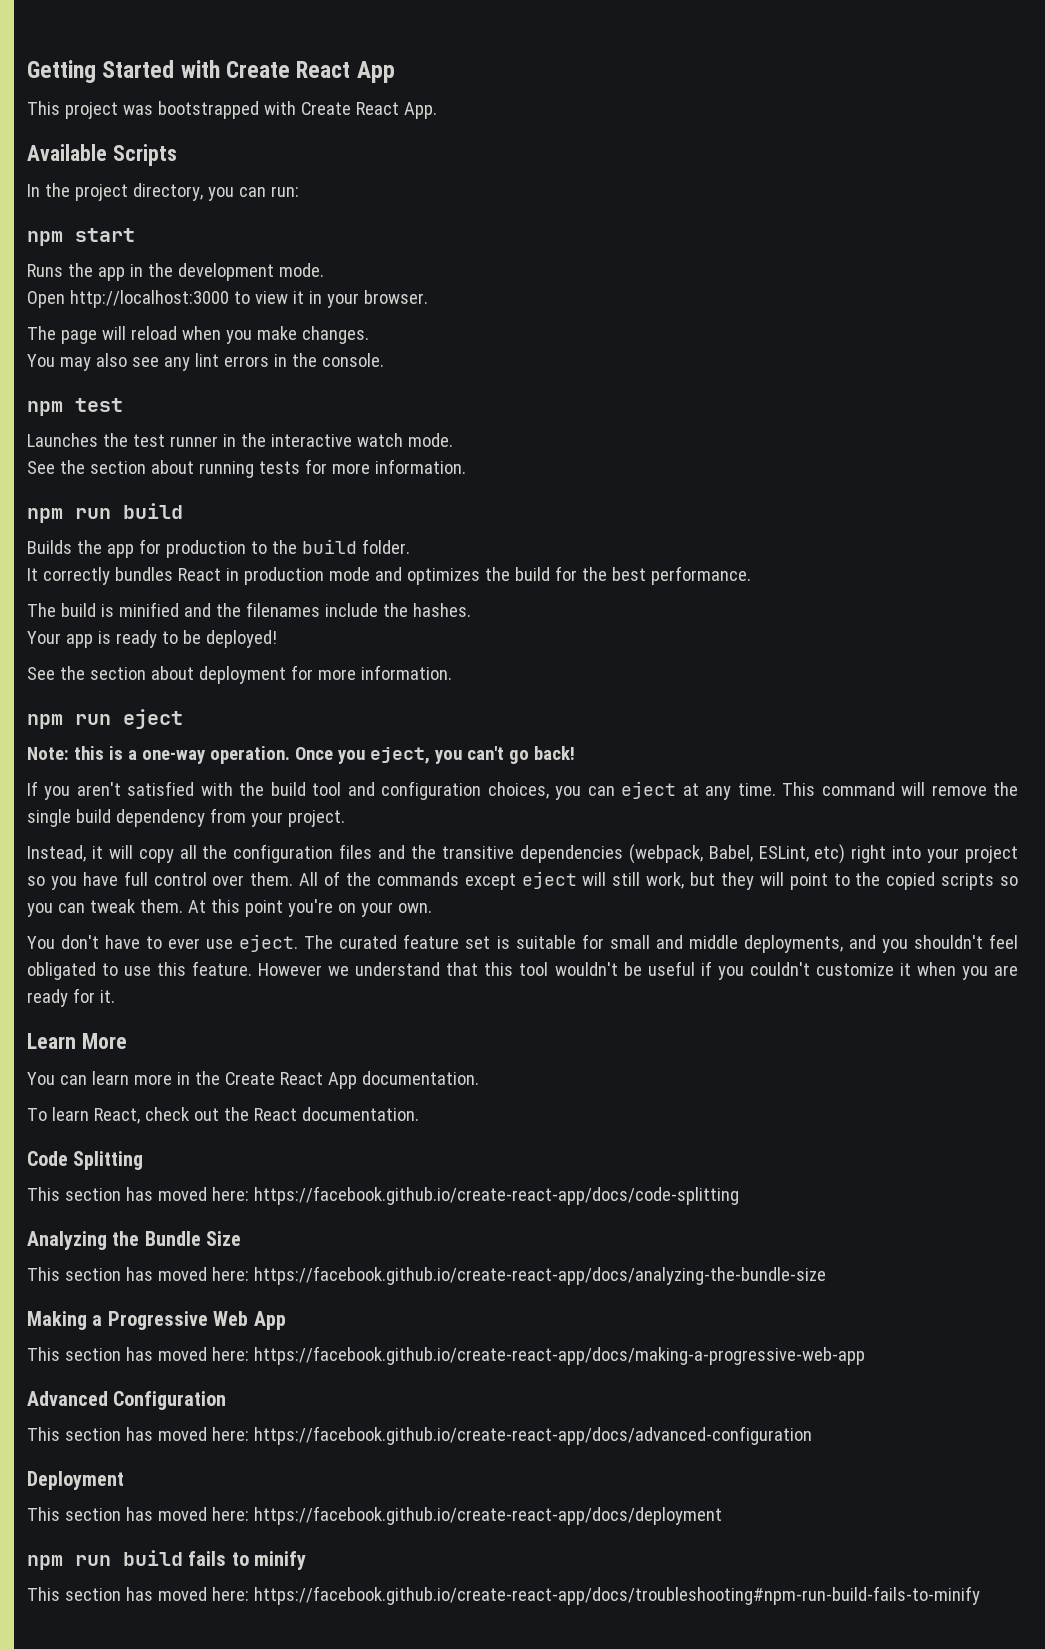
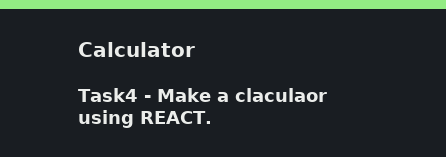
[27,60,395,83] [27,101,437,119] [27,144,177,166] [27,183,299,201] [27,228,135,246] [27,263,324,281] [27,290,428,308] [27,326,369,344] [27,353,384,371] [27,398,123,416] [27,433,453,447] [27,459,466,478] [27,503,183,523] [27,539,410,558] [27,566,751,585] [27,602,471,617] [27,630,277,648] [27,665,452,684] [27,709,183,729] [27,746,575,764] [27,781,1019,800] [27,808,345,827] [27,844,1019,864] [27,871,1018,890] [27,899,432,917] [27,934,1018,953] [27,961,1018,980] [27,988,115,1007] [27,1033,127,1049] [27,1071,479,1089] [27,1107,419,1124] [27,1151,144,1170] [27,1186,739,1205] [27,1231,242,1250] [27,1266,826,1285] [27,1311,286,1330] [27,1346,865,1365] [27,1391,227,1410] [27,1426,812,1445] [27,1471,124,1490] [27,1506,722,1525] [27,1550,307,1570] [27,1586,980,1605] Getting Started with Create React App // This project was bootstrapped with Create React App. // Available Scripts // In the project directory, you can run: // npm start // Runs the app in the development mode. // Open http://localhost:3000 to view it in your browser. // The page will reload when you make changes. // You may also see any lint errors in the console. // npm test // Launches the test runner in the interactive watch mode. // See the section about running tests for more information. // npm run build // Builds the app for production to the build folder. // It correctly bundles React in production mode and optimizes the build for the best performance. // The build is minified and the filenames include the hashes. // Your app is ready to be deployed! // See the section about deployment for more information. // npm run eject // Note: this is a one-way operation. Once you eject, you can't go back! // If you aren't satisfied with the build tool and configuration choices, you can eject at any time. This command will remove the single build dependency from your project. // Instead, it will copy all the configuration files and the transitive dependencies (webpack, Babel, ESLint, etc) right into your project so you have full control over them. All of the commands except eject will still work, but they will point to the copied scripts so you can tweak them. At this point you're on your own. // You don't have to ever use eject. The curated feature set is suitable for small and middle deployments, and you shouldn't feel obligated to use this feature. However we understand that this tool wouldn't be useful if you couldn't customize it when you are ready for it. // Learn More // You can learn more in the Create React App documentation. // To learn React, check out the React documentation. // Code Splitting // This section has moved here: https://facebook.github.io/create-react-app/docs/code-splitting // Analyzing the Bundle Size // This section has moved here: https://facebook.github.io/create-react-app/docs/analyzing-the-bundle-size // Making a Progressive Web App // This section has moved here: https://facebook.github.io/create-react-app/docs/making-a-progressive-web-app // Advanced Configuration // This section has moved here: https://facebook.github.io/create-react-app/docs/advanced-configuration // Deployment // This section has moved here: https://facebook.github.io/create-react-app/docs/deployment // npm run build fails to minify // This section has moved here: https://facebook.github.io/create-react-app/docs/troubleshooting#npm-run-build-fails-to-minify -> [78,42,195,57] [78,88,327,102] [78,110,212,128] Calculator // Task4 - Make a claculaor using REACT.

